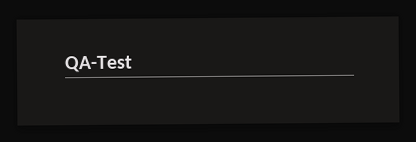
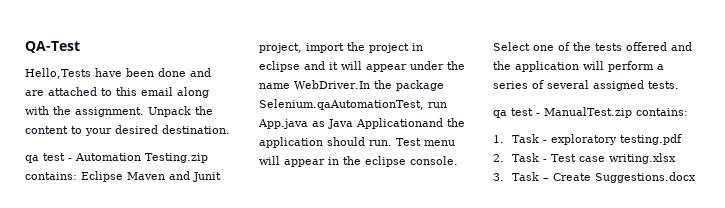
(133, 64) none -> [25,68,211,79] [25,87,209,98] [25,106,213,117] [25,125,230,136] [25,153,208,163] [25,171,221,182] [259,42,423,53] [259,61,465,72] [259,80,444,91] [259,99,447,110] [258,118,465,129] [259,137,455,148] [259,156,458,167] [493,42,692,51] [493,61,664,72] [493,80,679,91] [493,107,688,118] [493,134,683,145] [493,153,677,164] [493,172,697,183] // Hello,Tests have been done and are attached to this email along with the assignment. Unpack the content to your desired destination. // qa test - Automation Testing.zip contains: Eclipse Maven and Junit project, import the project in eclipse and it will appear under the name WebDriver.In the package Selenium.qaAutomationTest, run App.java as Java Applicationand the application should run. Test menu will appear in the eclipse console. Select one of the tests offered and the application will perform a series of several assigned tests. // qa test - ManualTest.zip contains: // 1. Task - exploratory testing.pdf // 2. Task - Test case writing.xlsx // 3. Task – Create Suggestions.docx

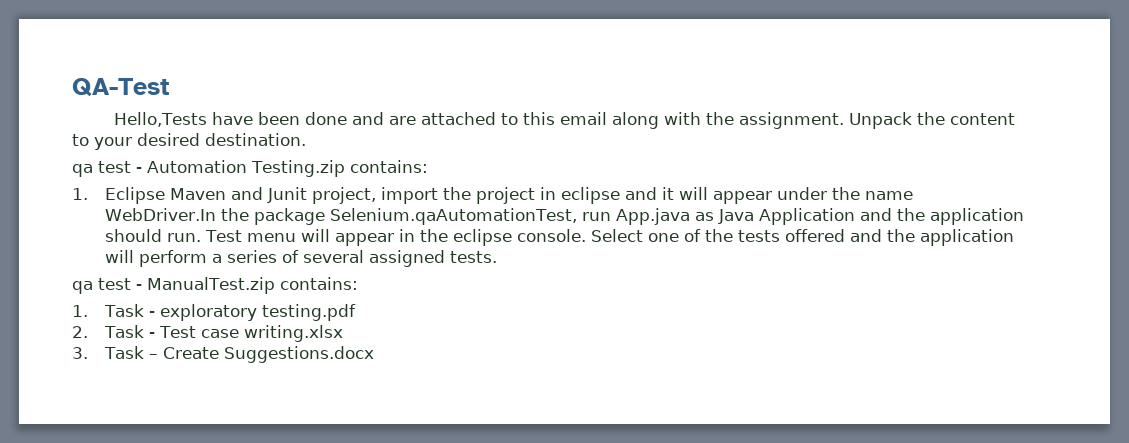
(77, 176) none -> [72,188,88,200] // 1.
[356,118,443,129] Applicationand -> [758,208,892,225] Application and

